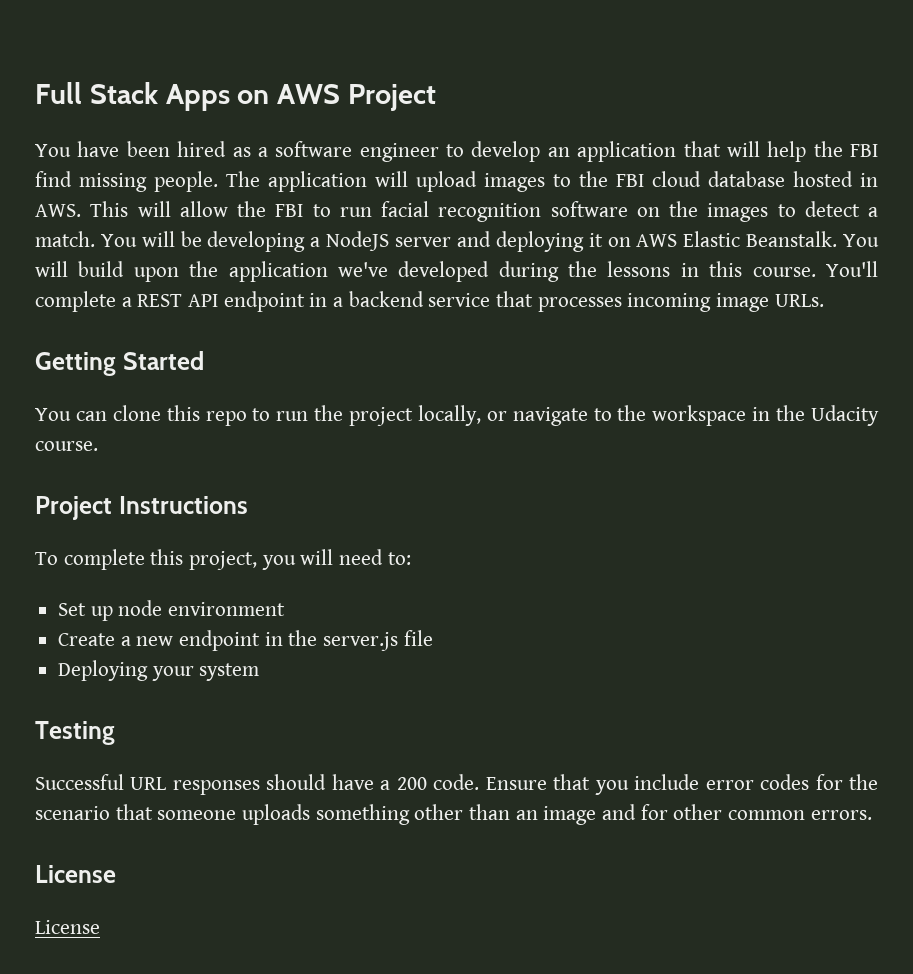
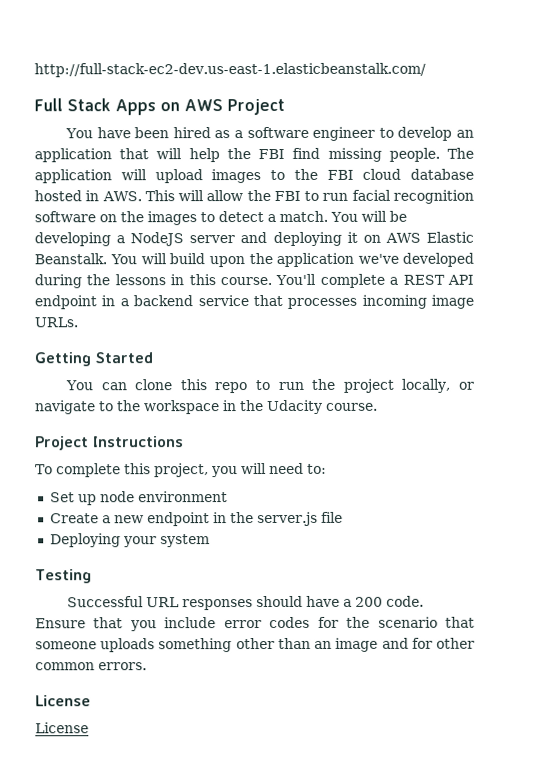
(35, 93) none -> [34,62,426,78] http://full-stack-ec2-dev.us-east-1.elasticbeanstalk.com/ //

